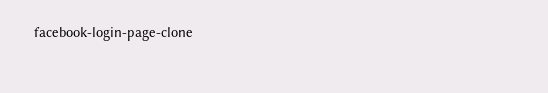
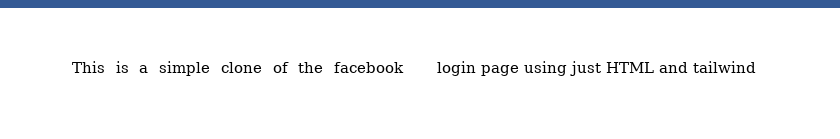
[34,27,193,41] facebook-login-page-clone -> [72,61,756,76] This is a simple clone of the facebook login page using just HTML and tailwind

